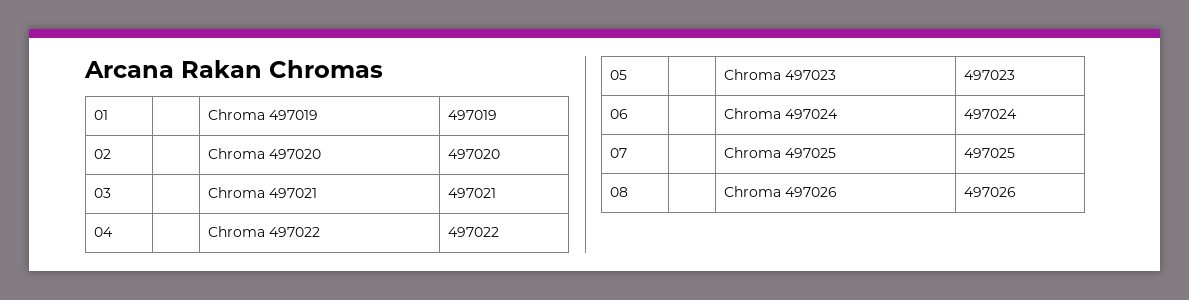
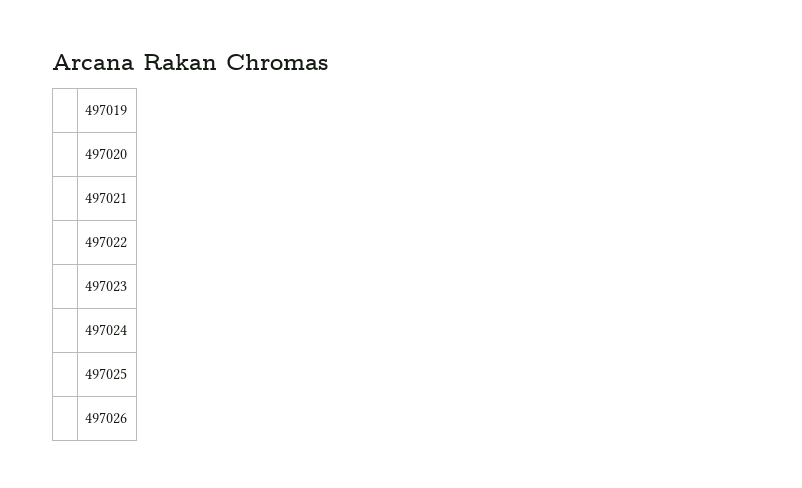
[94,110,109,120] [208,109,319,120] [448,110,498,120] [94,149,112,159] [208,148,322,159] [448,149,501,159] [94,188,112,198] [208,187,318,198] [448,188,497,198] [94,227,114,237] [208,226,321,237] [448,227,500,237] [610,70,628,80] [724,69,837,80] [964,70,1016,80] [610,109,629,119] [724,108,839,119] [964,109,1018,119] [610,148,628,158] [724,147,837,158] [964,148,1016,158] [610,187,629,197] [724,186,838,197] 01 | | Chroma 497019 | 497019 // 02 | | Chroma 497020 | 497020 // 03 | | Chroma 497021 | 497021 // 04 | | Chroma 497022 | 497022 // 05 | | Chroma 497023 | 497023 // 06 | | Chroma 497024 | 497024 // 07 | | Chroma 497025 | 497025 // 08 | | Chroma 497026 -> [85,104,128,115] [85,148,128,160] [85,192,128,204] [85,236,128,248] [85,280,128,292] [85,324,128,336] [85,368,128,380] | 497019 // | 497020 // | 497021 // | 497022 // | 497023 // | 497024 // | 497025 //

